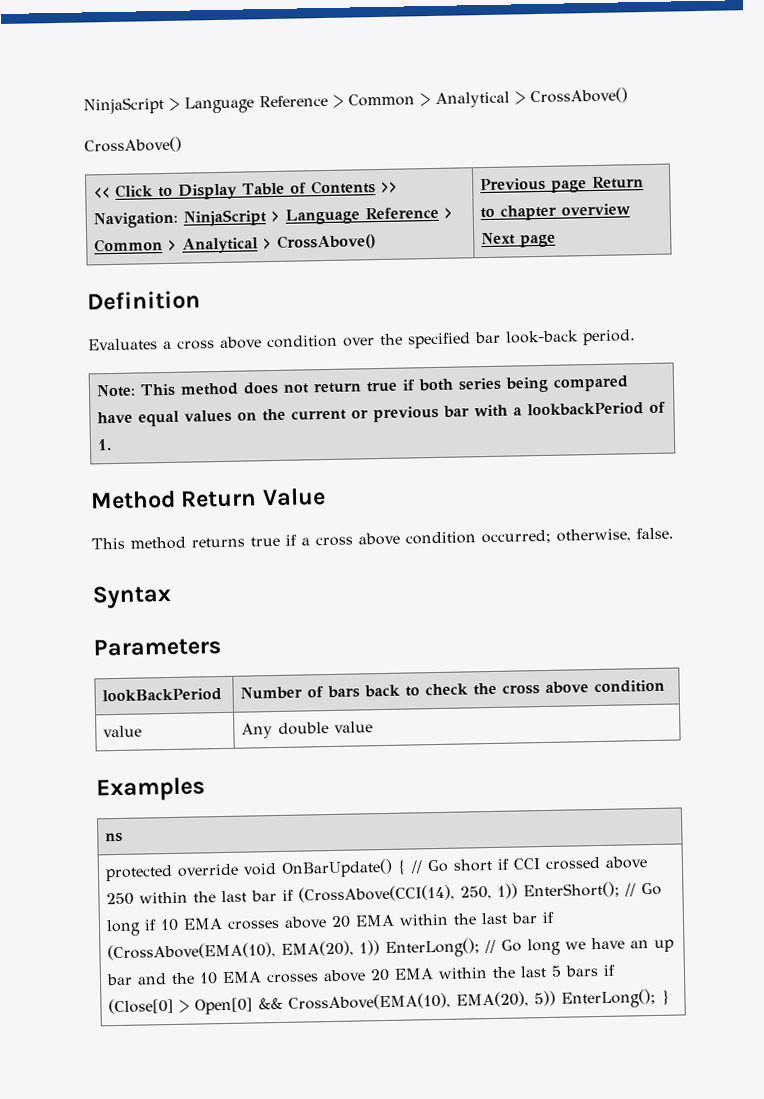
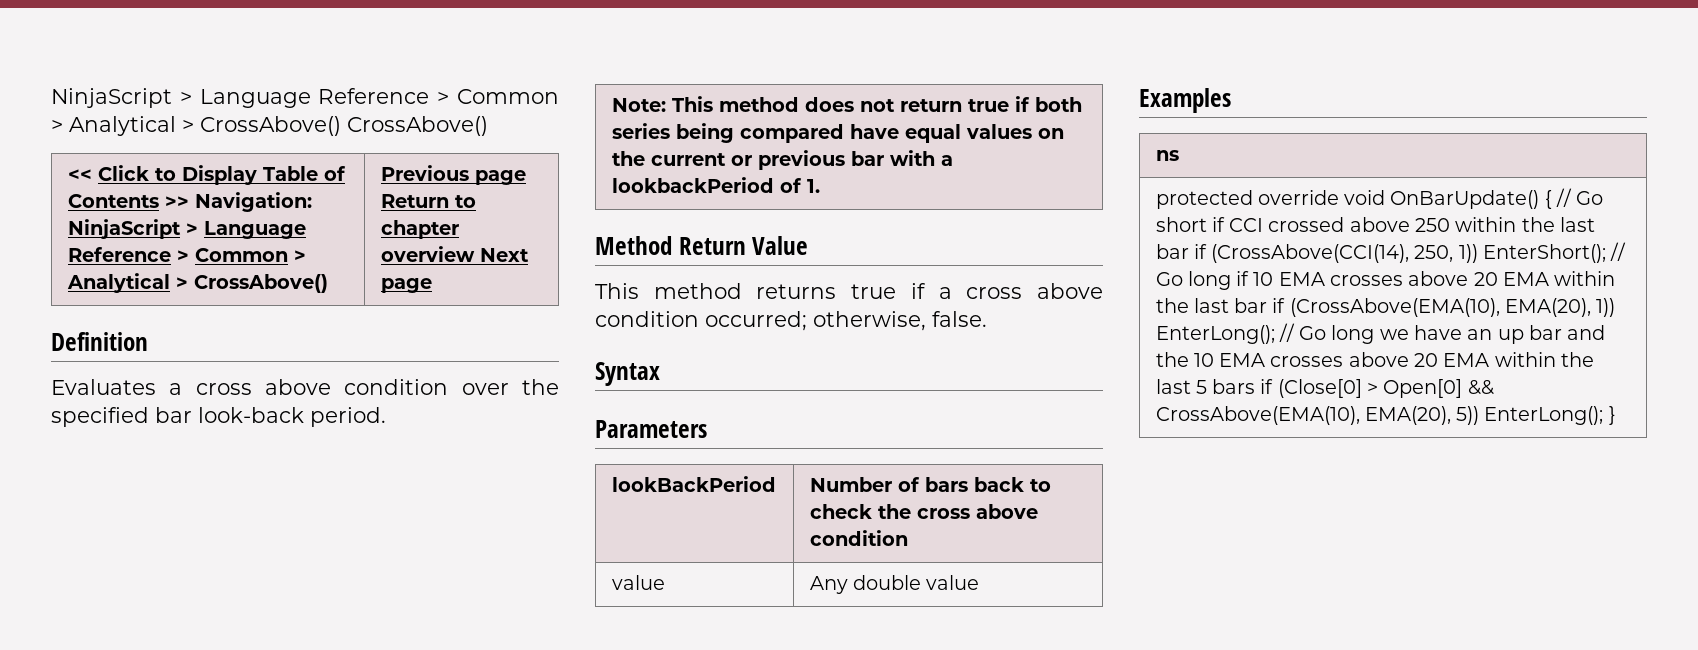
(628, 96) // -> (341, 126) none

